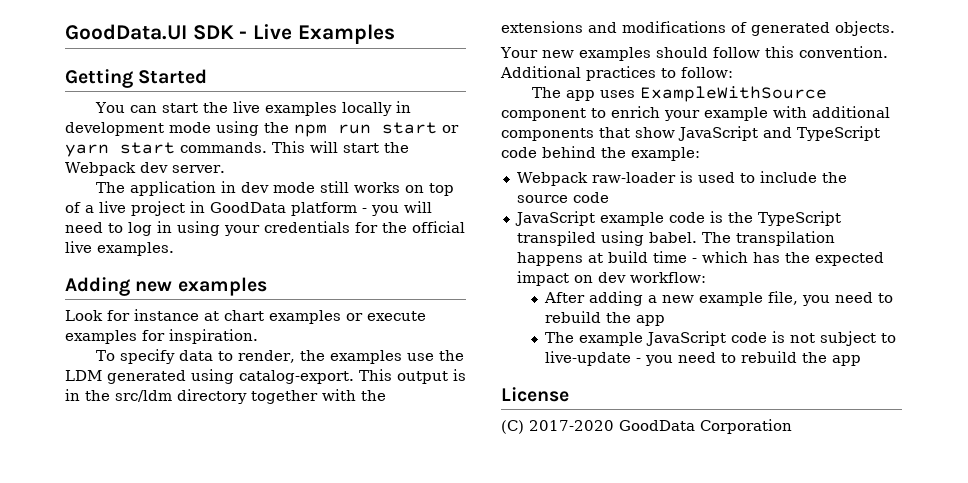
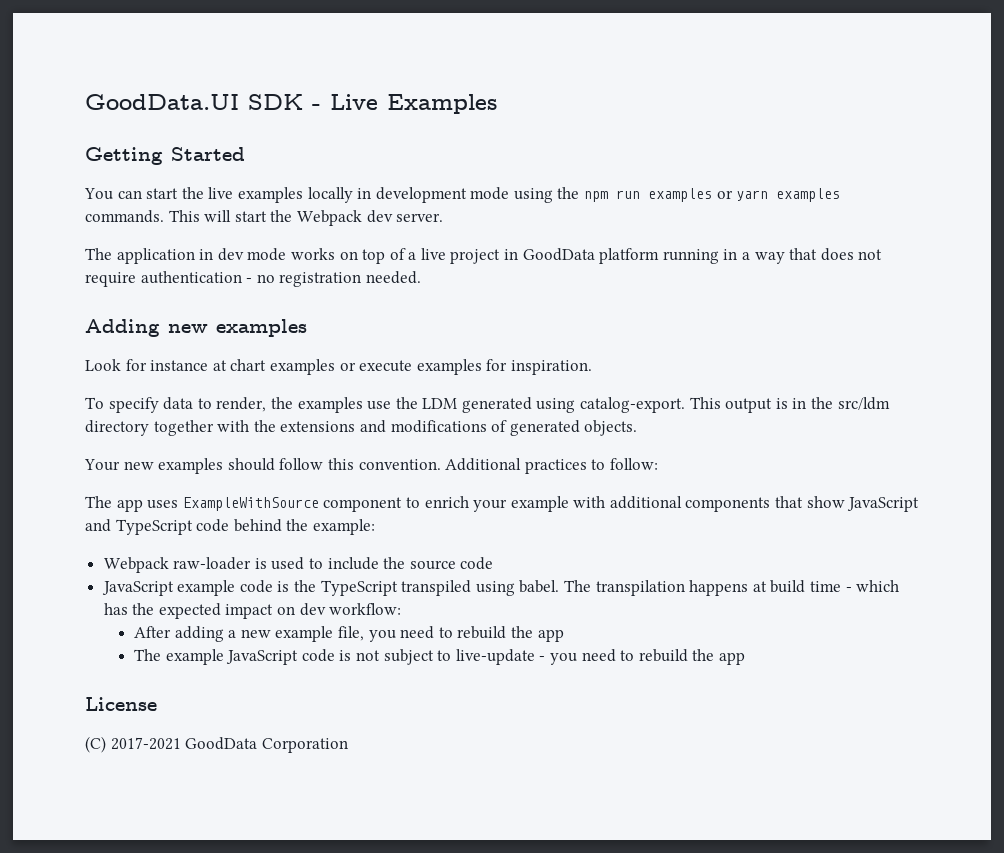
[382,122,437,134] start -> [648,188,713,202] examples
[120,142,175,154] start -> [776,188,841,202] examples
[319,181,349,193] still -> (287, 254) none
[362,201,432,216] [65,221,465,236] [65,241,174,256] - you will need to log in using your credentials for the official live examples. -> [662,248,883,264] [85,271,421,287] running in a way that does not require authentication - no registration needed.
[529,420,614,431] 2017-2020 -> [110,737,181,750] 2017-2021

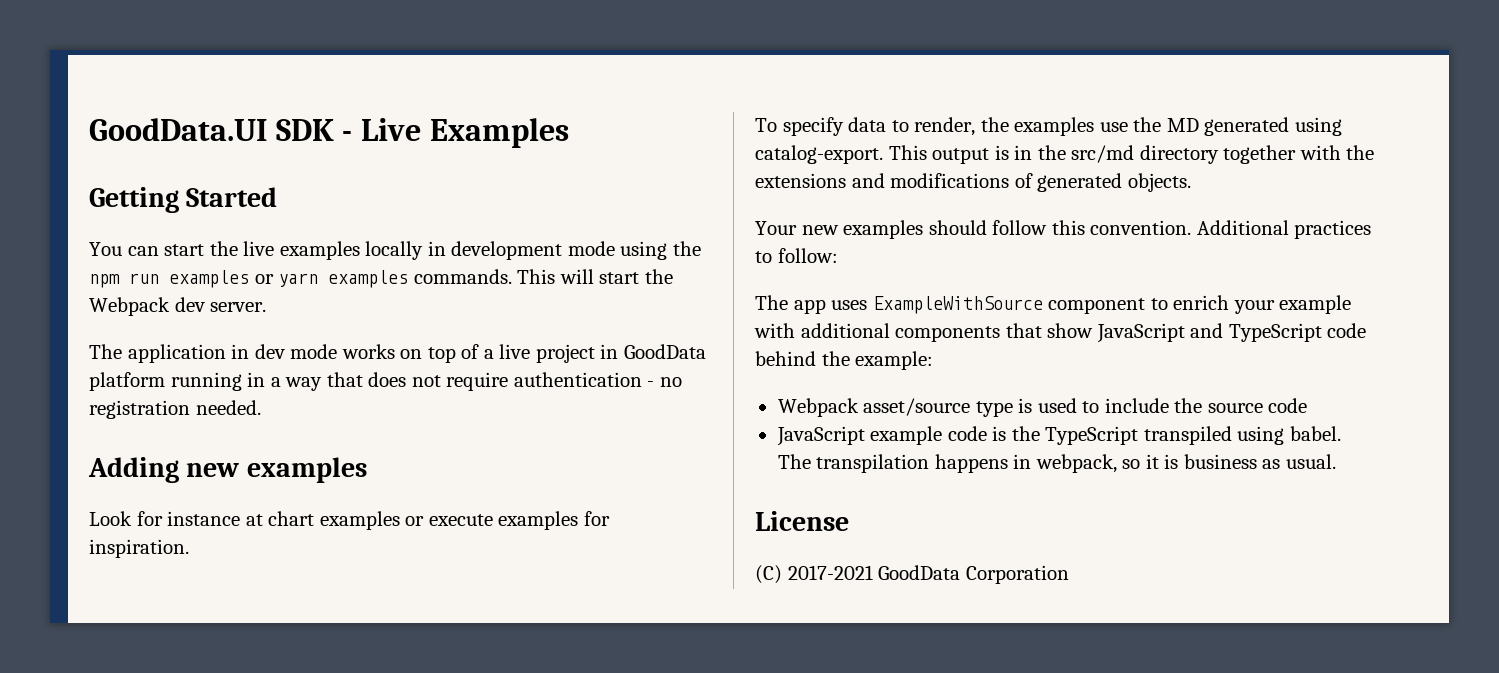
[422,398,458,409] LDM -> [1166,118,1199,132] MD
[837,397,890,410] src/ldm -> [1071,145,1135,163] src/md
[173,557,252,570] raw-loader -> [863,398,1013,417] asset/source type
[752,580,900,593] [103,603,402,619] [134,626,564,642] [134,649,745,665] at build time - which has the expected impact on dev workflow: // After adding a new example file, you need to rebuild the app // The example JavaScript code is not subject to live-update - you need to rebuild the app -> [1013,454,1336,473] in webpack, so it is business as usual.

